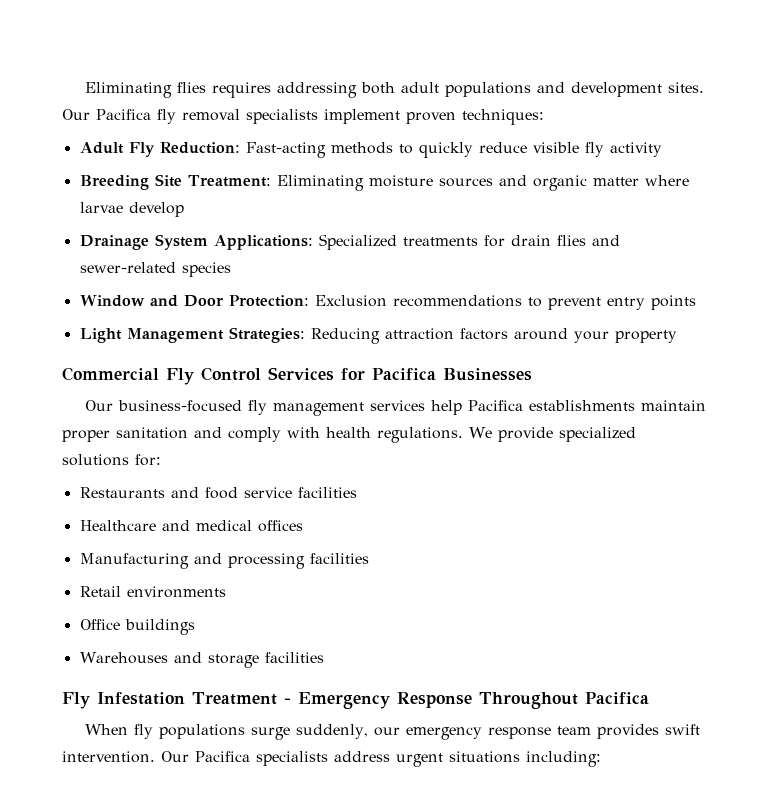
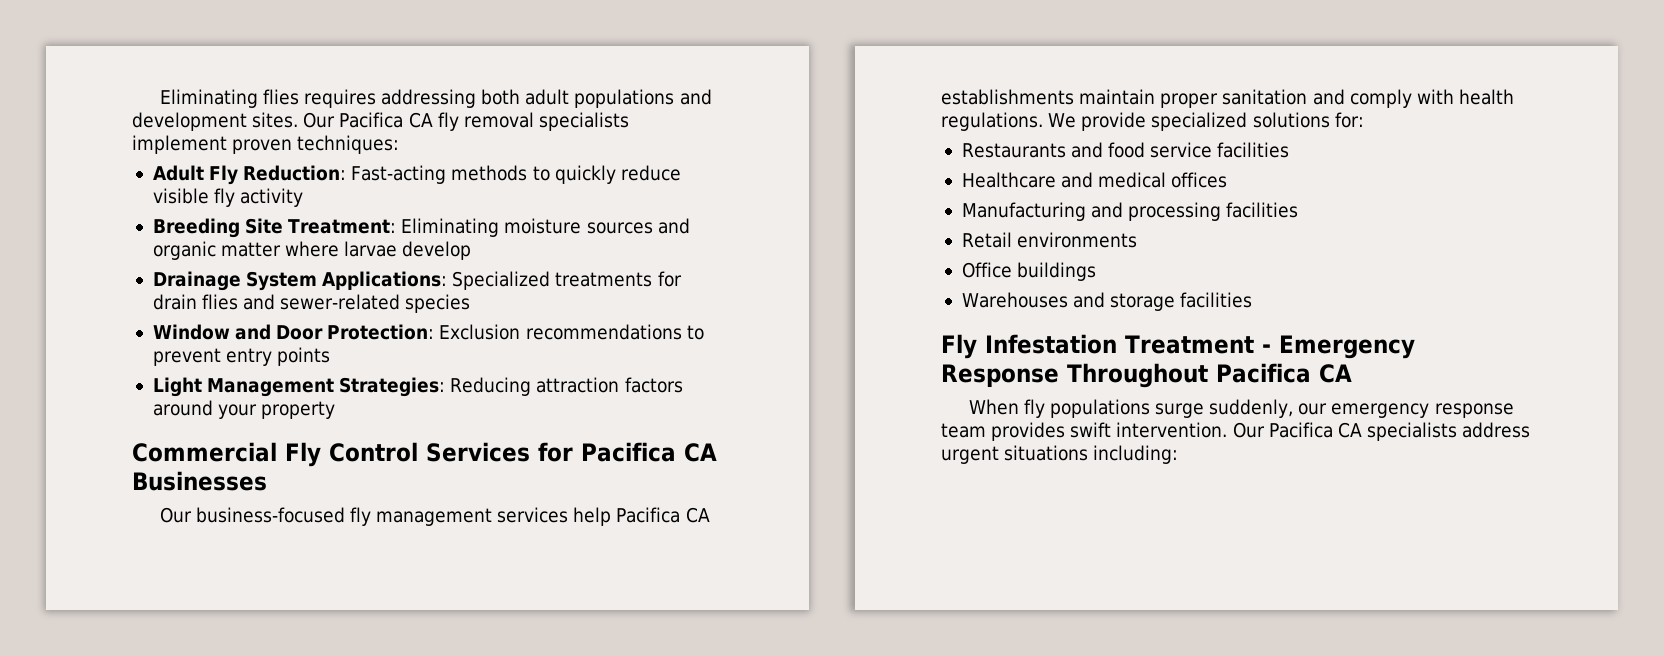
(151, 114) none -> [408,112,433,128] CA
(436, 374) none -> [683,443,717,462] CA
(524, 405) none -> [685,507,710,523] CA
(649, 698) none -> [1318,364,1352,383] CA
(250, 756) none -> [1337,422,1362,438] CA

